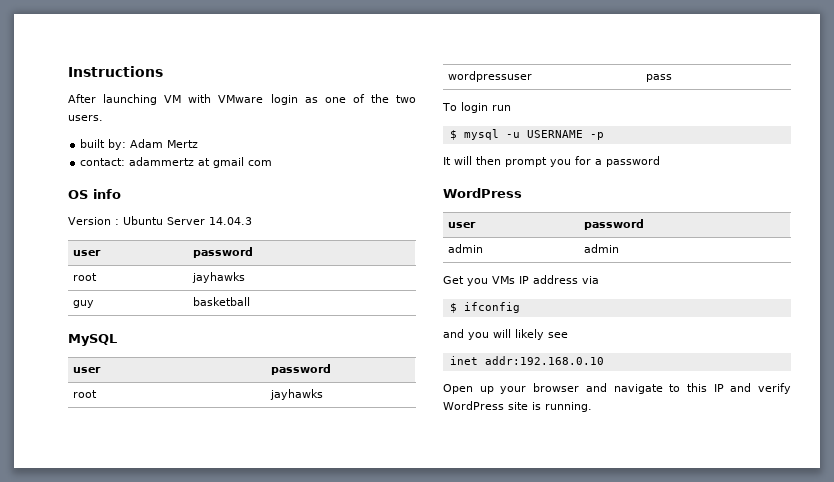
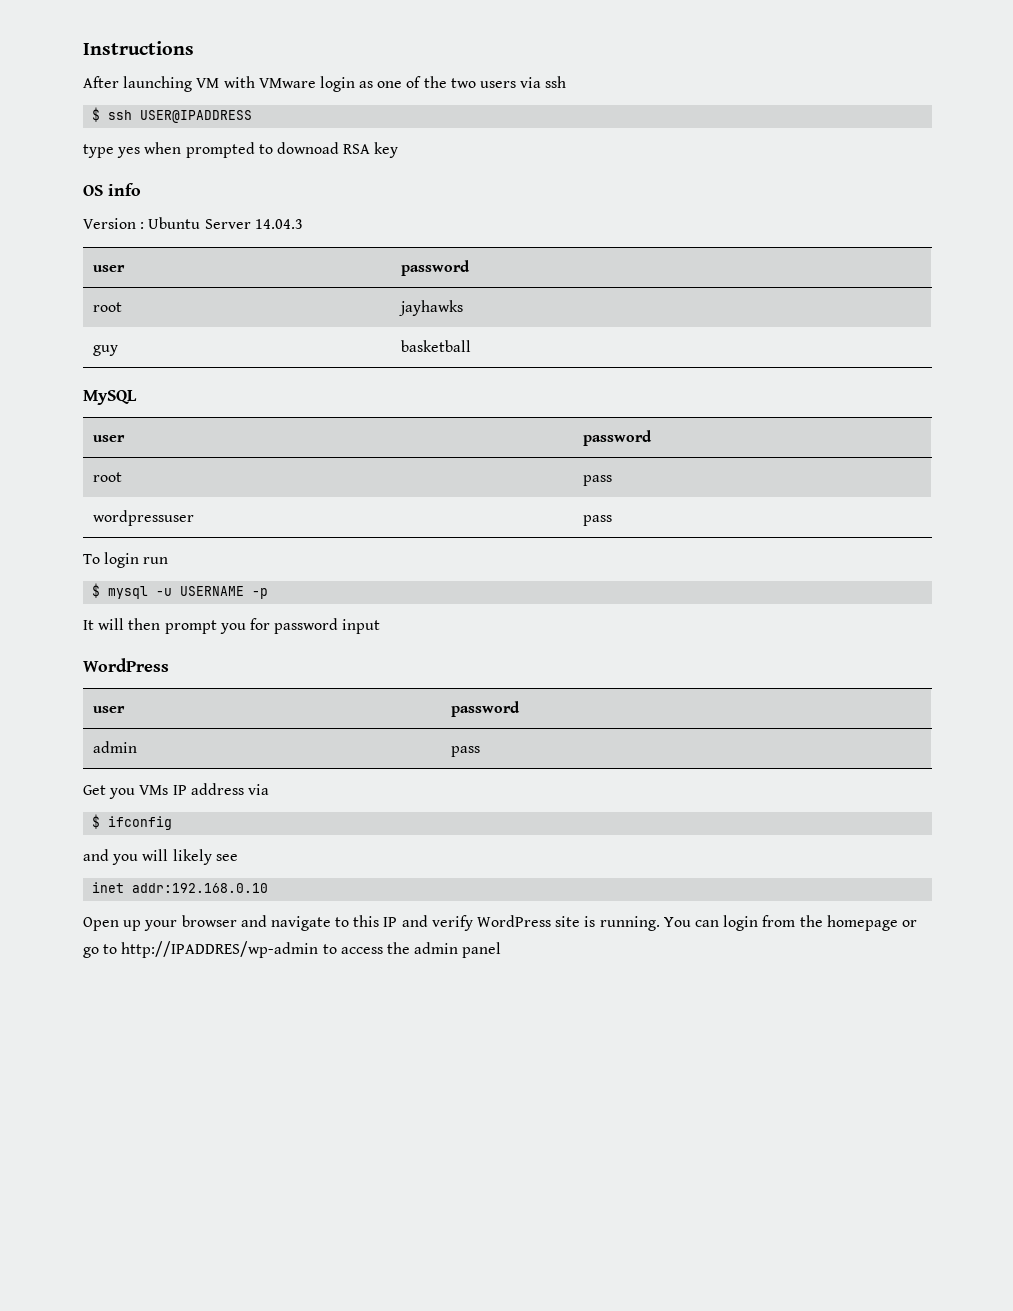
[68,115,103,121] [80,139,199,150] [80,157,273,168] users. // built by: Adam Mertz // contact: adammertz at gmail com -> [480,76,567,88] [92,107,253,123] [83,142,399,158] users via ssh // $ ssh USER@IPADDRESS // type yes when prompted to downoad RSA key
[269,389,323,400] jayhawks -> [583,475,613,486] pass
[595,156,660,167] a password -> [274,618,381,634] password input
[583,244,619,253] admin -> [451,746,481,757] pass
(592, 407) none -> [663,915,917,931] [83,941,502,958] You can login from the homepage or go to http://IPADDRES/wp-admin to access the admin panel

